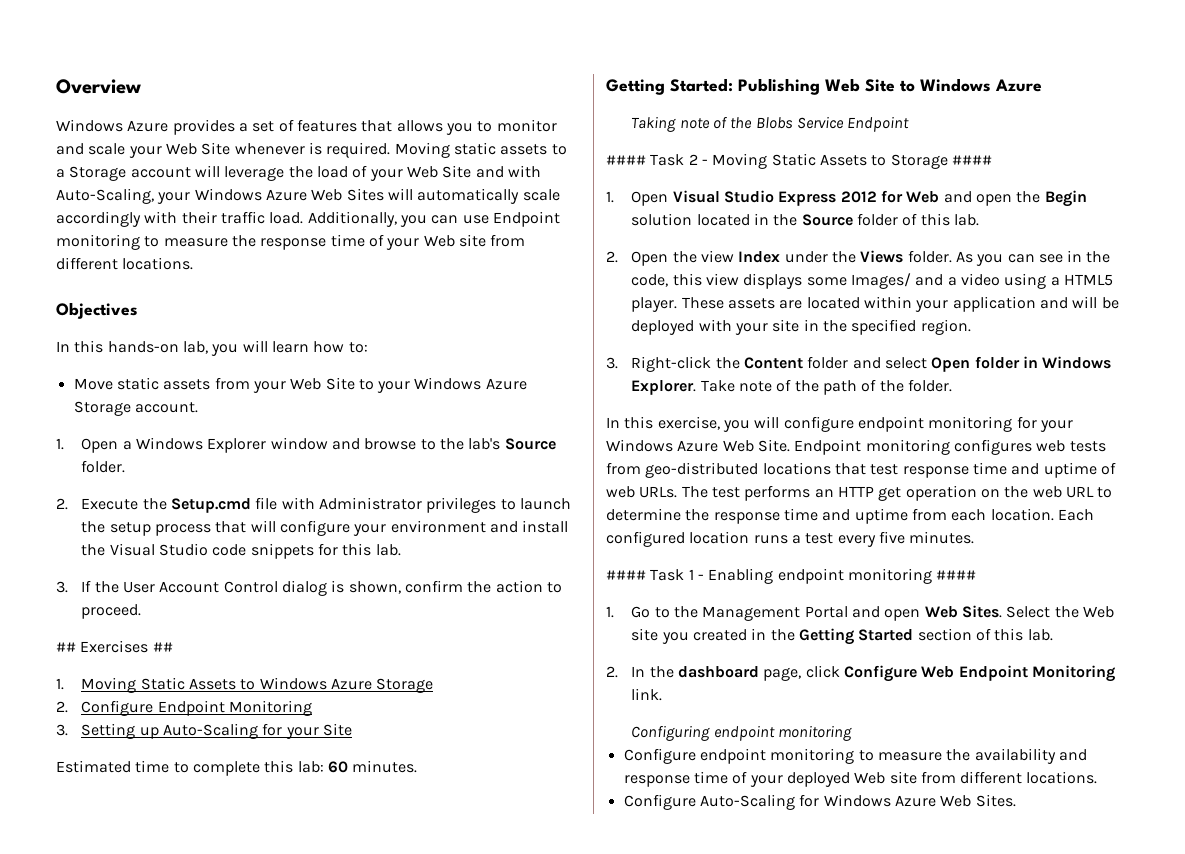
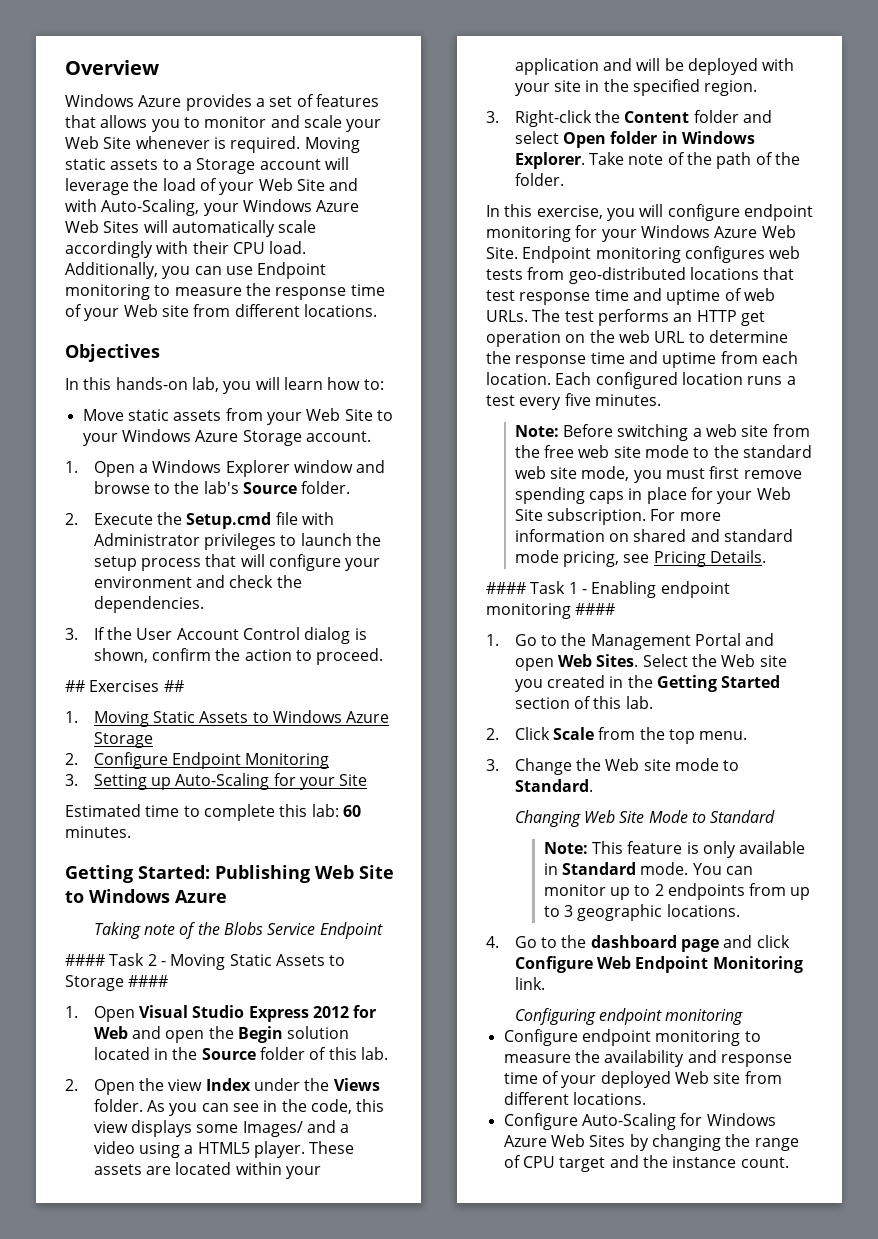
[220,211,265,224] traffic -> [232,242,265,254] CPU
[522,520,569,533] [81,543,401,559] install the Visual Studio code snippets for this lab. -> [229,575,302,588] [93,596,204,613] check the dependencies.
(975, 537) none -> [514,424,810,441] [514,445,813,458] [514,466,802,483] [514,487,791,504] [514,508,721,525] [514,529,794,542] [514,550,767,567] // Note: Before switching a web site from the free web site mode to the standard web site mode, you must first remove spending caps in place for your Web Site subscription. For more information on shared and standard mode pricing, see Pricing Details.
[631,666,802,681] In the dashboard page, -> [514,727,748,744] [486,758,740,775] [514,779,593,792] [514,810,776,827] [543,841,806,858] [543,862,753,875] [543,883,811,900] [543,904,740,921] [486,935,753,952] Click Scale from the top menu. // 3. Change the Web site mode to Standard. // Changing Web Site Mode to Standard // Note: This feature is only available in Standard mode. You can monitor up to 2 endpoints from up to 3 geographic locations. // 4. Go to the dashboard page and
[975,794,1016,807] Sites. -> [589,1134,799,1151] [503,1155,789,1172] Sites by changing the range of CPU target and the instance count.

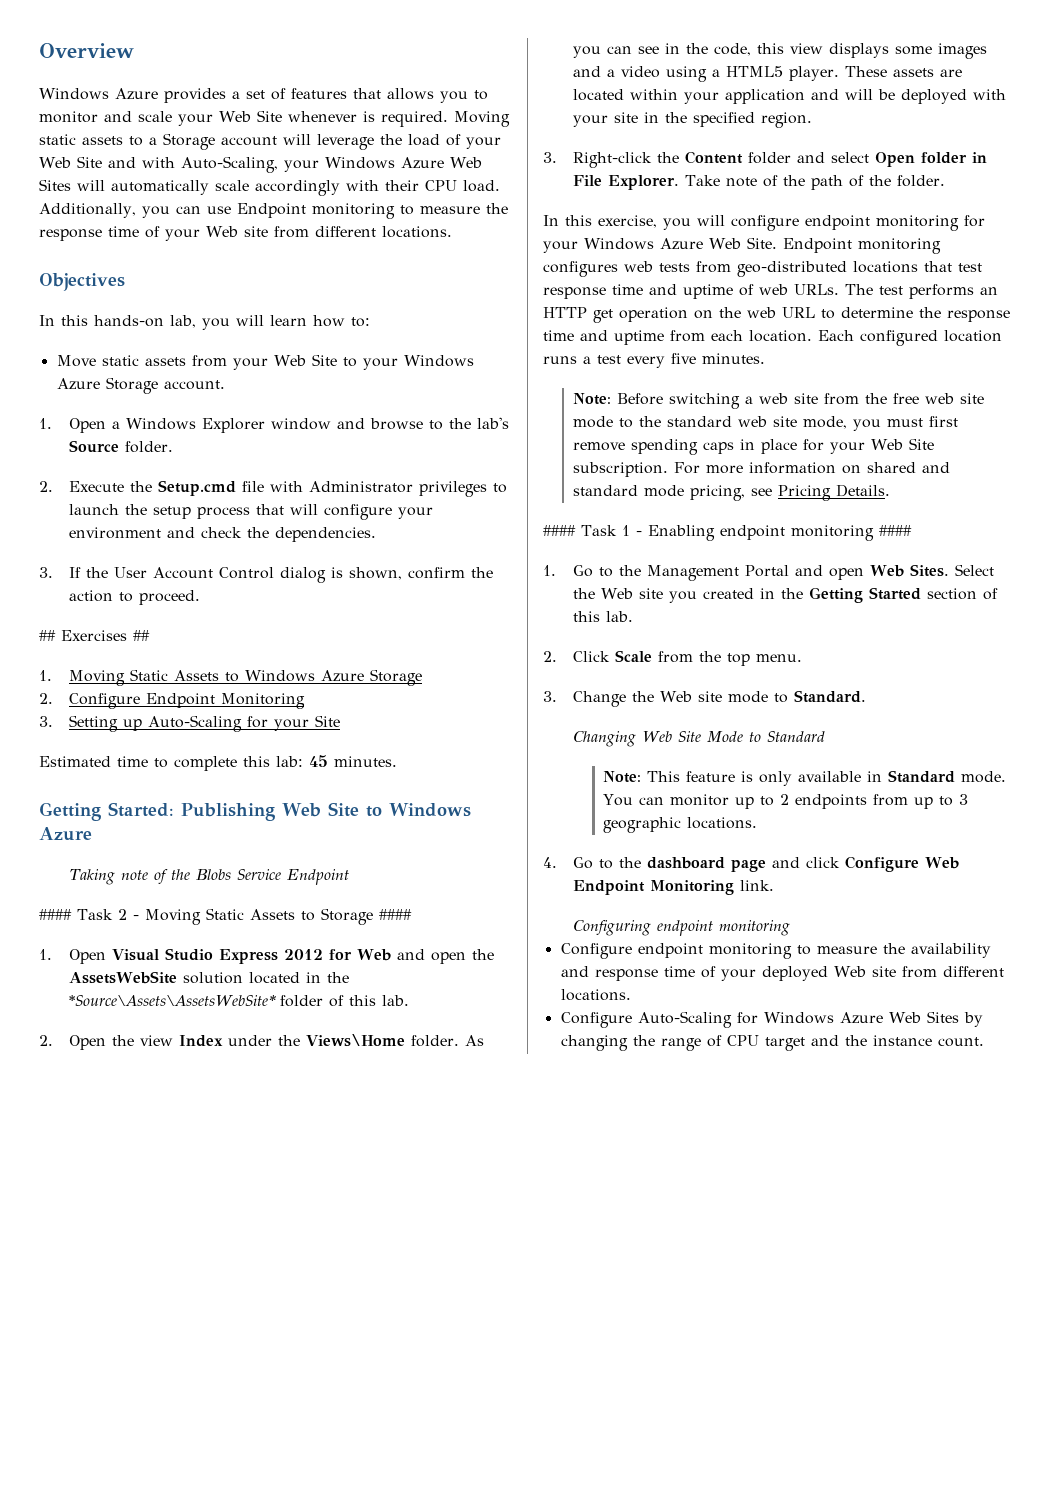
[342,805,361,817] 60 -> [309,755,328,767] 45
[238,1026,284,1043] Begin -> [69,971,178,984] AssetsWebSite
[201,1048,256,1060] Source -> [69,995,278,1006] *Source\Assets\AssetsWebSite*
[333,1078,380,1091] Views -> [306,1034,406,1047] Views\Home
[242,1121,303,1137] Images/ -> [938,43,988,59] images
[682,131,756,144] Windows -> [573,175,603,186] File

